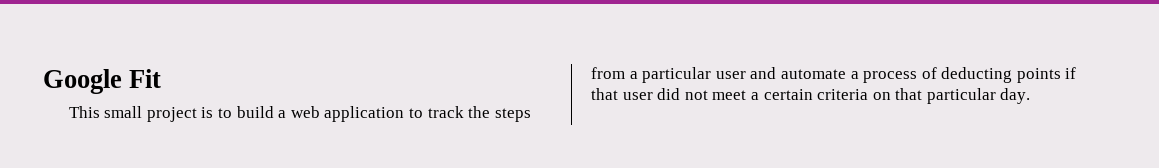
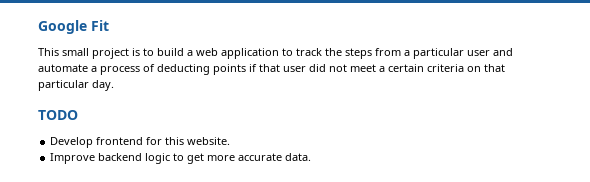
(1031, 96) none -> [38,110,78,120] [50,137,231,148] [50,153,312,164] // TODO // Develop frontend for this website. // Improve backend logic to get more accurate data.

